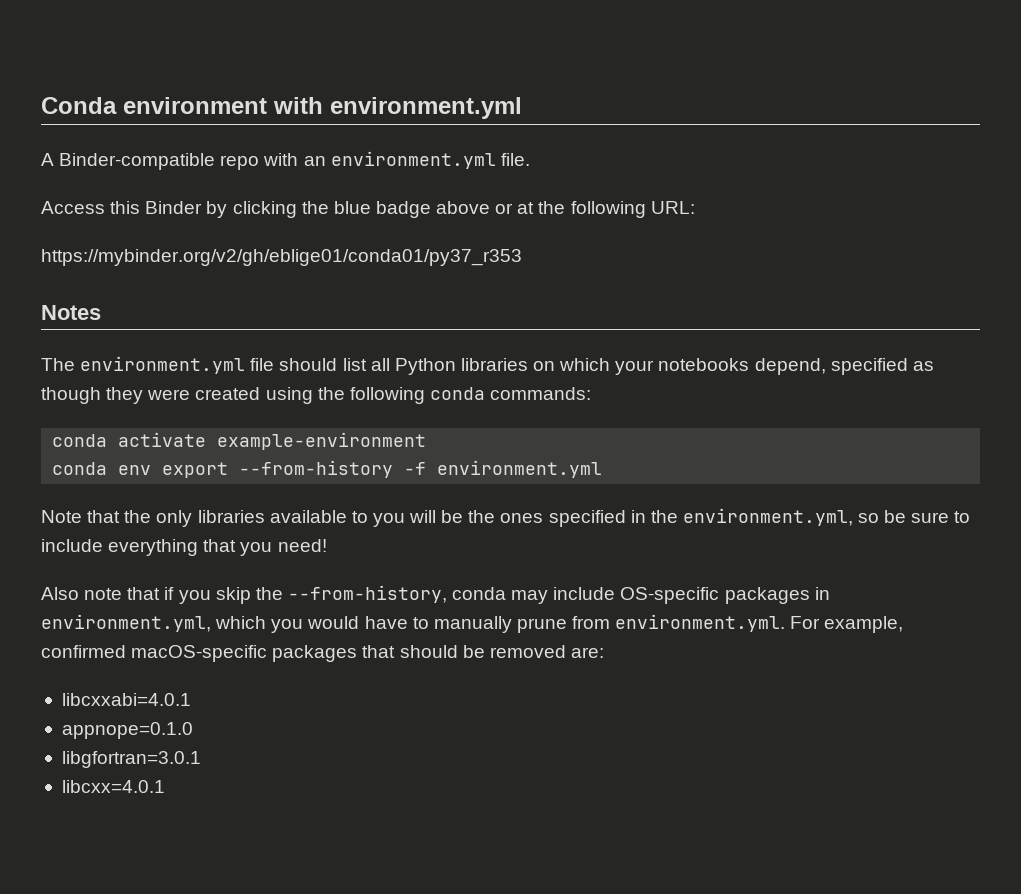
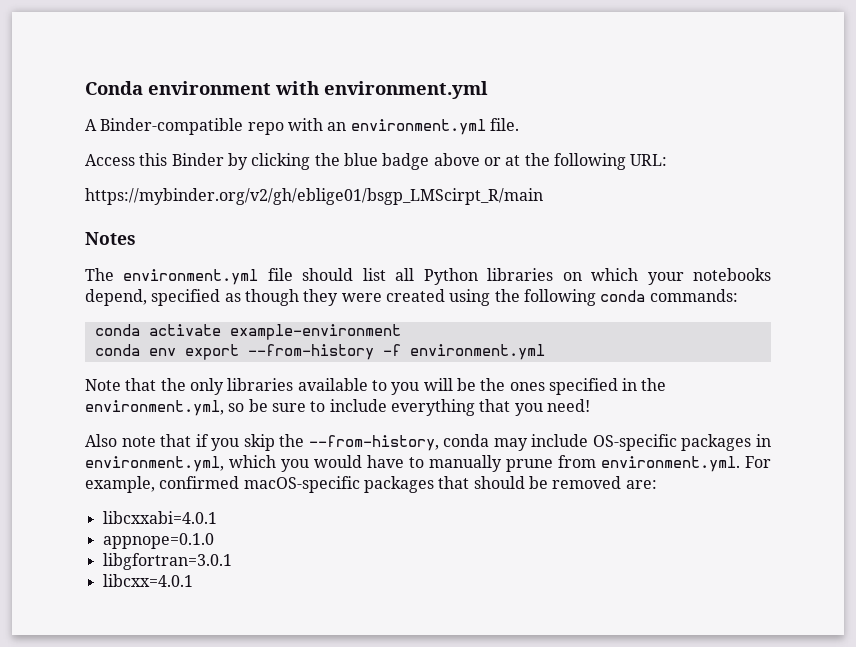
[41,249,522,266] https://mybinder.org/v2/gh/eblige01/conda01/py37_r353 -> [85,188,543,205] https://mybinder.org/v2/gh/eblige01/bsgp_LMScirpt_R/main

